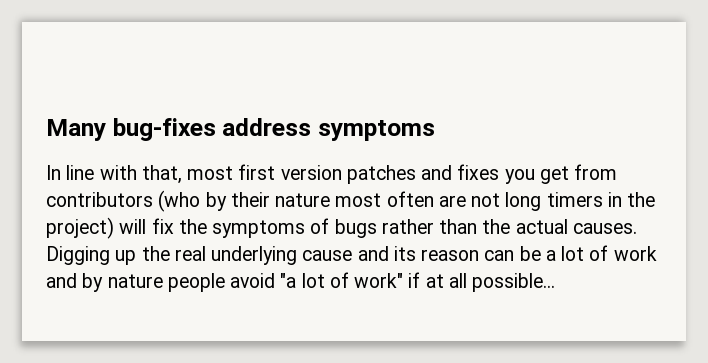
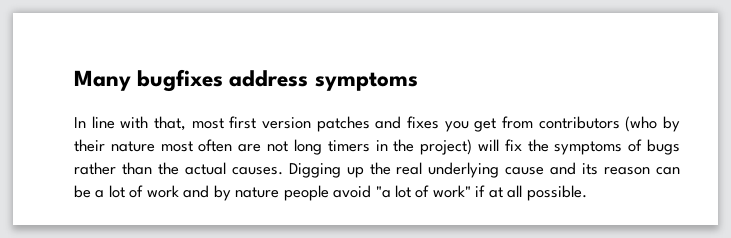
[112,118,216,141] bug-fixes -> [137,69,224,92] bugfixes
[472,273,556,292] possible... -> [526,185,587,201] possible.

